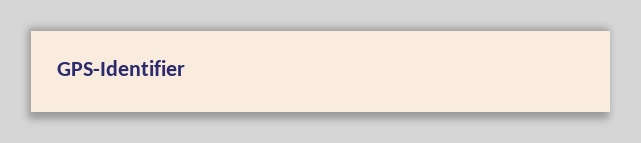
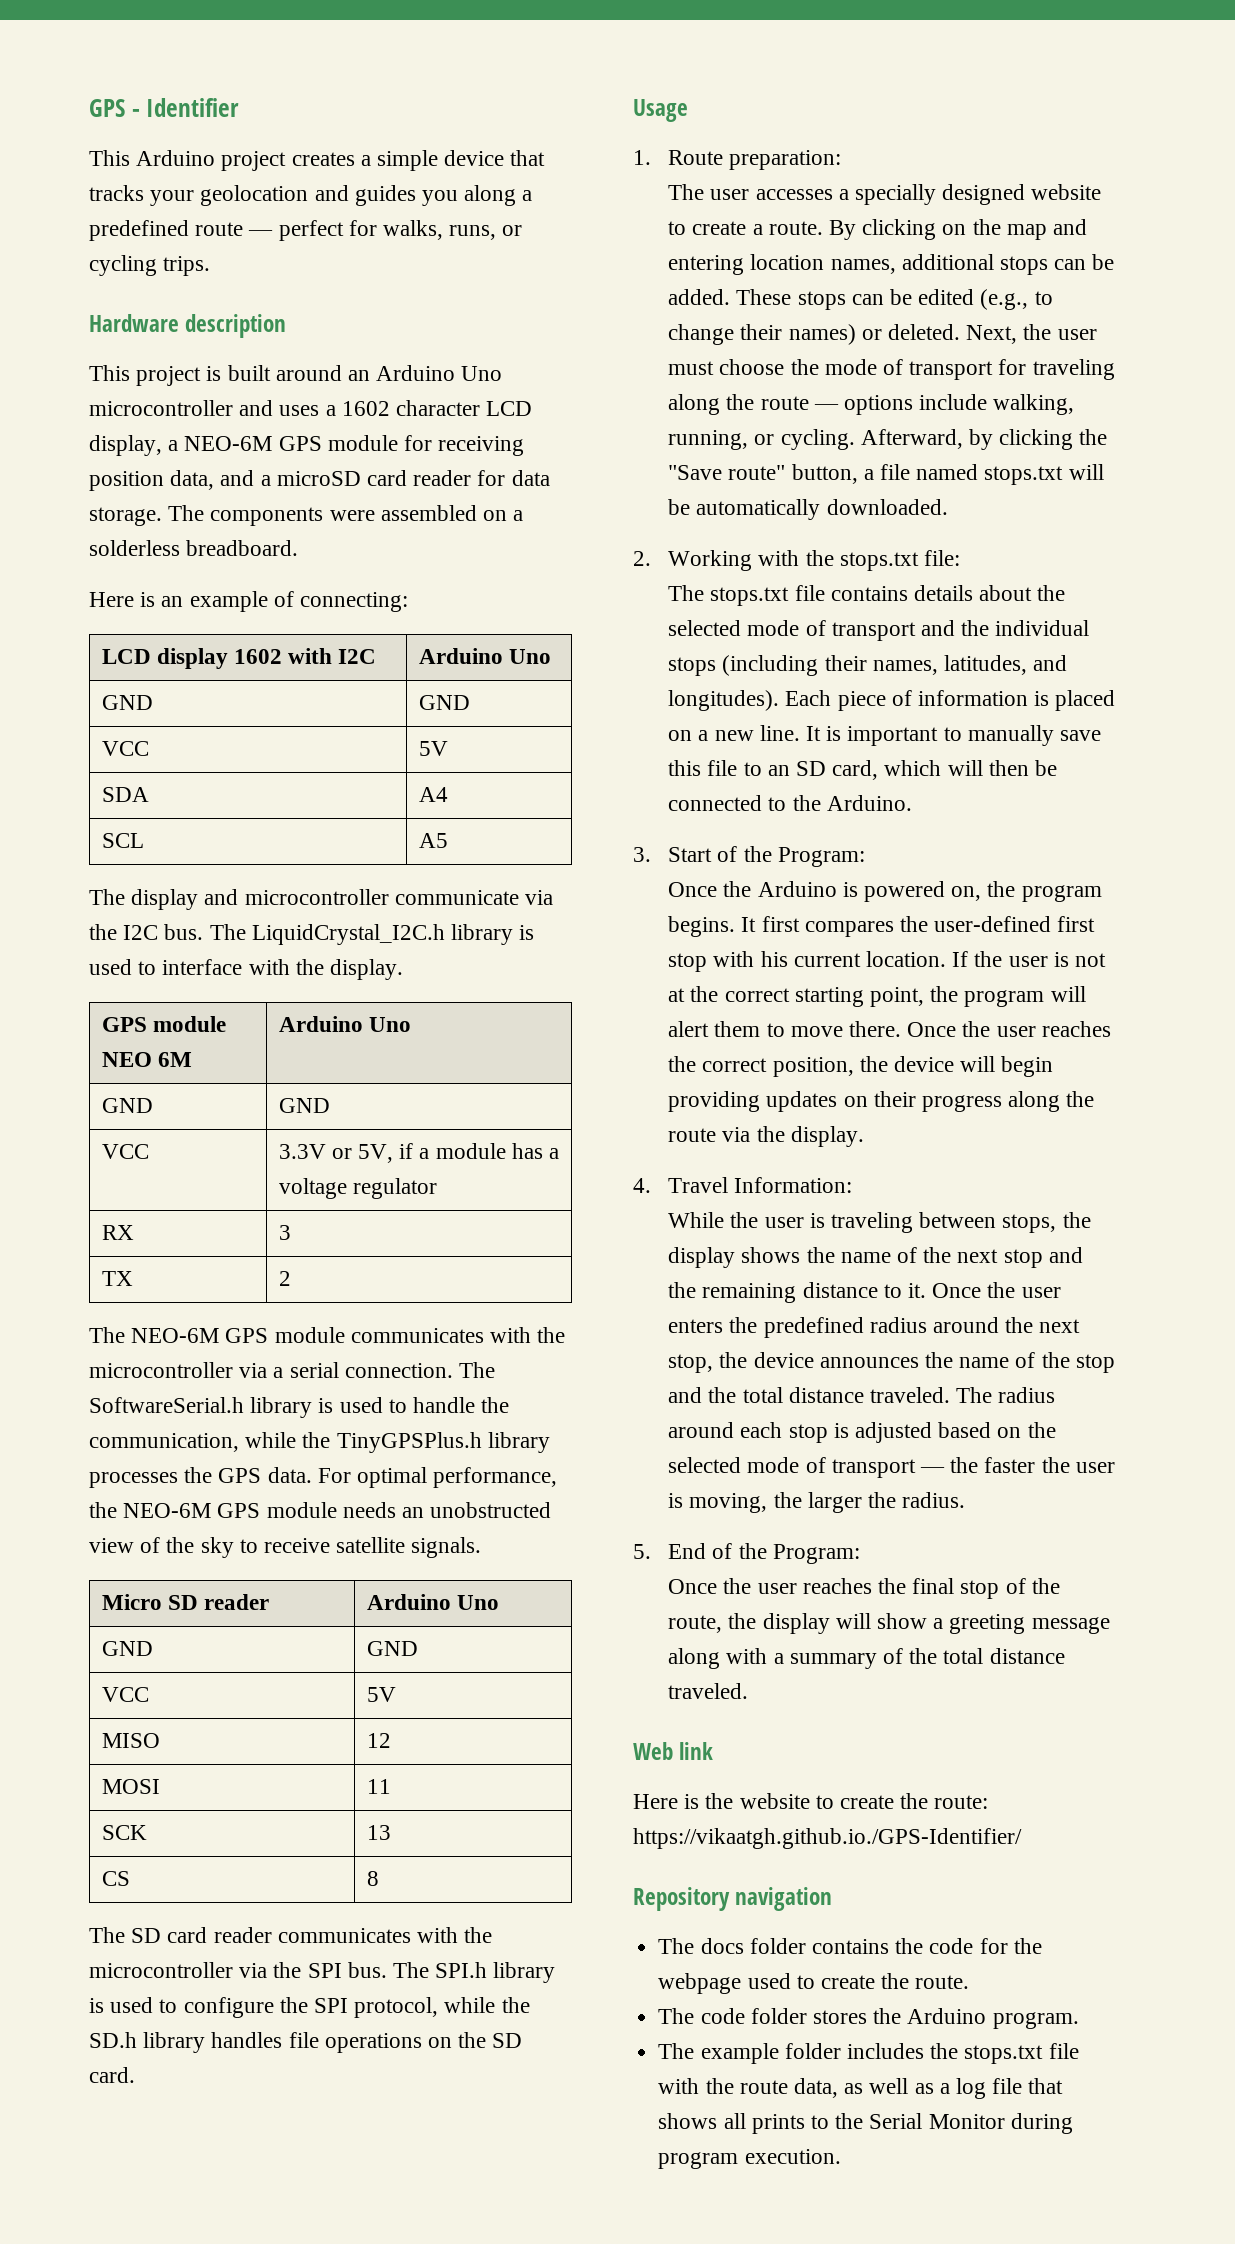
[57,60,185,76] GPS-Identifier -> [89,98,240,117] [89,150,546,171] [89,185,533,206] [89,220,523,241] [89,255,211,276] [89,314,287,338] [89,365,503,386] [89,400,533,416] [89,435,525,456] [89,470,550,491] [89,505,524,526] [89,540,299,556] [89,591,409,612] [101,648,377,669] [418,648,551,664] [101,695,153,710] [418,695,470,710] [101,741,149,756] [418,741,448,756] [101,787,149,802] [418,787,448,802] [101,833,144,848] [418,833,448,848] [89,889,554,910] [89,924,535,945] [89,959,404,980] [101,1016,226,1032] [101,1052,192,1067] [278,1016,411,1032] [101,1098,153,1113] [278,1098,330,1113] [101,1144,149,1159] [278,1143,559,1163] [278,1178,437,1199] [101,1225,134,1240] [278,1225,291,1240] [101,1271,133,1286] [278,1271,291,1286] [89,1327,566,1343] [89,1362,496,1378] [89,1397,510,1418] [89,1432,550,1453] [89,1467,558,1488] [89,1502,552,1518] [89,1537,482,1558] [101,1594,269,1610] [366,1594,499,1610] [101,1641,153,1656] [366,1641,418,1656] [101,1687,149,1702] [366,1687,396,1702] [101,1733,160,1748] [366,1733,391,1748] [101,1779,160,1794] [366,1779,391,1794] [101,1825,147,1840] [366,1825,391,1840] [101,1871,130,1886] [366,1871,379,1886] [89,1927,493,1943] [89,1962,556,1983] [89,1997,530,2018] [89,2032,523,2053] [89,2067,135,2083] [633,99,688,122] [633,150,842,170] [668,184,1102,205] [668,219,1088,240] [668,254,1115,275] [668,289,1053,310] [668,324,1097,345] [668,359,1115,380] [668,394,1075,415] [668,429,1108,450] [668,464,1104,485] [668,499,948,520] [633,550,960,571] [668,585,1066,606] [668,620,1090,641] [668,655,1068,676] [668,690,1116,711] [668,725,1102,746] [668,760,1058,780] [668,795,912,811] [633,846,865,867] [668,881,1102,902] [668,916,1096,937] [668,951,1107,972] [668,986,1086,1007] [668,1021,1111,1037] [668,1056,1054,1077] [668,1091,1095,1112] [668,1126,864,1147] [633,1177,853,1193] [668,1212,1091,1233] [668,1247,1083,1268] [668,1282,1061,1303] [668,1317,1081,1338] [668,1352,1115,1373] [668,1387,1056,1403] [668,1422,1056,1443] [668,1457,1115,1478] [668,1492,966,1513] [633,1543,860,1564] [668,1578,1060,1599] [668,1613,1110,1634] [668,1648,1065,1669] [668,1683,749,1699] [633,1742,714,1760] [633,1793,989,1809] [633,1828,1022,1849] [633,1887,833,1911] [658,1938,1042,1954] [658,1973,970,1994] [658,2008,1079,2029] [658,2043,1079,2064] [658,2078,1064,2099] [658,2113,1073,2134] [658,2149,841,2169] GPS - Identifier // This Arduino project creates a simple device that tracks your geolocation and guides you along a predefined route — perfect for walks, runs, or cycling trips. // Hardware description // This project is built around an Arduino Uno microcontroller and uses a 1602 character LCD display, a NEO-6M GPS module for receiving position data, and a microSD card reader for data storage. The components were assembled on a solderless breadboard. // Here is an example of connecting: // LCD display 1602 with I2C | Arduino Uno // GND | GND // VCC | 5V // SDA | A4 // SCL | A5 // The display and microcontroller communicate via the I2C bus. The LiquidCrystal_I2C.h library is used to interface with the display. // GPS module NEO 6M | Arduino Uno // GND | GND // VCC | 3.3V or 5V, if a module has a voltage regulator // RX | 3 // TX | 2 // The NEO-6M GPS module communicates with the microcontroller via a serial connection. The SoftwareSerial.h library is used to handle the communication, while the TinyGPSPlus.h library processes the GPS data. For optimal performance, the NEO-6M GPS module needs an unobstructed view of the sky to receive satellite signals. // Micro SD reader | Arduino Uno // GND | GND // VCC | 5V // MISO | 12 // MOSI | 11 // SCK | 13 // CS | 8 // The SD card reader communicates with the microcontroller via the SPI bus. The SPI.h library is used to configure the SPI protocol, while the SD.h library handles file operations on the SD card. // Usage // 1. Route preparation: // The user accesses a specially designed website to create a route. By clicking on the map and entering location names, additional stops can be added. These stops can be edited (e.g., to change their names) or deleted. Next, the user must choose the mode of transport for traveling along the route — options include walking, running, or cycling. Afterward, by clicking the "Save route" button, a file named stops.txt will be automatically downloaded. // 2. Working with the stops.txt file: // The stops.txt file contains details about the selected mode of transport and the individual stops (including their names, latitudes, and longitudes). Each piece of information is placed on a new line. It is important to manually save this file to an SD card, which will then be connected to the Arduino. // 3. Start of the Program: // Once the Arduino is powered on, the program begins. It first compares the user-defined first stop with his current location. If the user is not at the correct starting point, the program will alert them to move there. Once the user reaches the correct position, the device will begin providing updates on their progress along the route via the display. // 4. Travel Information: // While the user is traveling between stops, the display shows the name of the next stop and the remaining distance to it. Once the user enters the predefined radius around the next stop, the device announces the name of the stop and the total distance traveled. The radius around each stop is adjusted based on the selected mode of transport — the faster the user is moving, the larger the radius. // 5. End of the Program: // Once the user reaches the final stop of the route, the display will show a greeting message along with a summary of the total distance traveled. // Web link // Here is the website to create the route: https://vikaatgh.github.io./GPS-Identifier/ // Repository navigation // The docs folder contains the code for the webpage used to create the route. // The code folder stores the Arduino program. // The example folder includes the stops.txt file with the route data, as well as a log file that shows all prints to the Serial Monitor during program execution.

